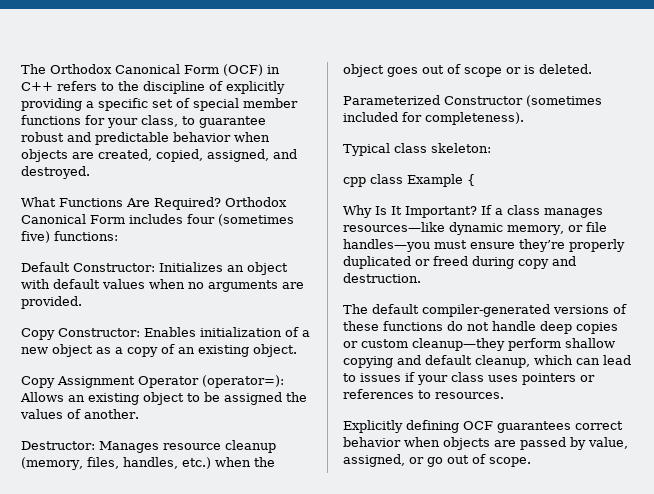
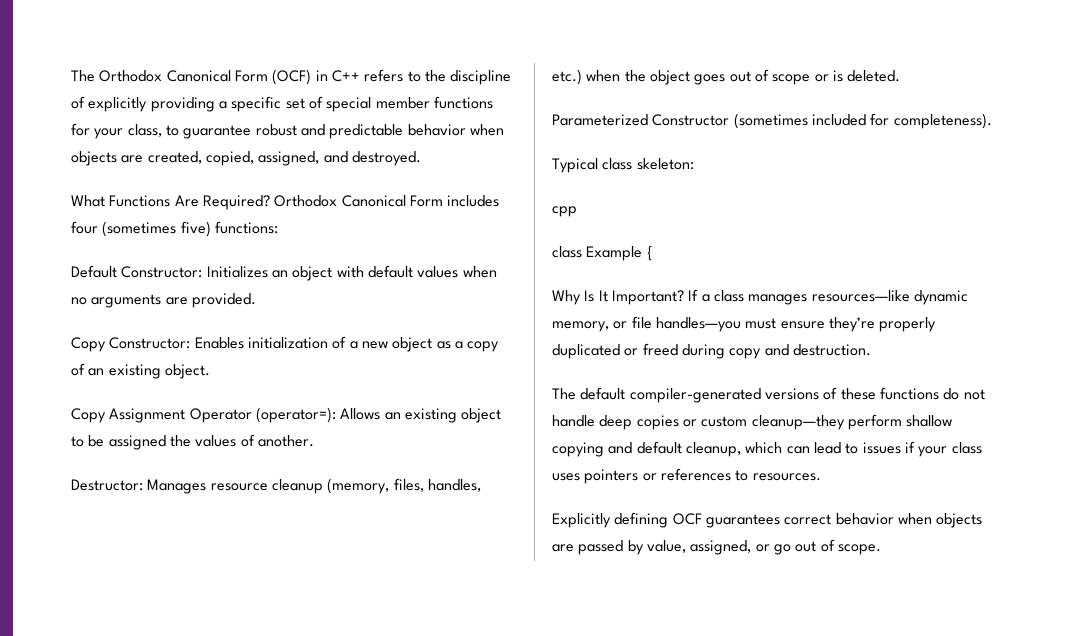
(366, 182) none -> (577, 211) //

